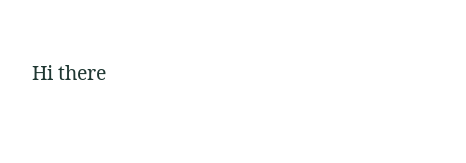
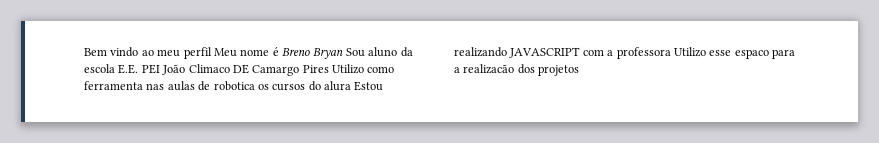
[32,65,107,80] Hi there -> [84,47,413,59] [84,64,395,76] [84,81,384,91] [454,47,795,59] [454,64,580,76] Bem vindo ao meu perfil Meu nome é Breno Bryan Sou aluno da escola E.E. PEI João Climaco DE Camargo Pires Utilizo como ferramenta nas aulas de robotica os cursos do alura Estou realizando JAVASCRIPT com a professora Utilizo esse espaco para a realizacão dos projetos

